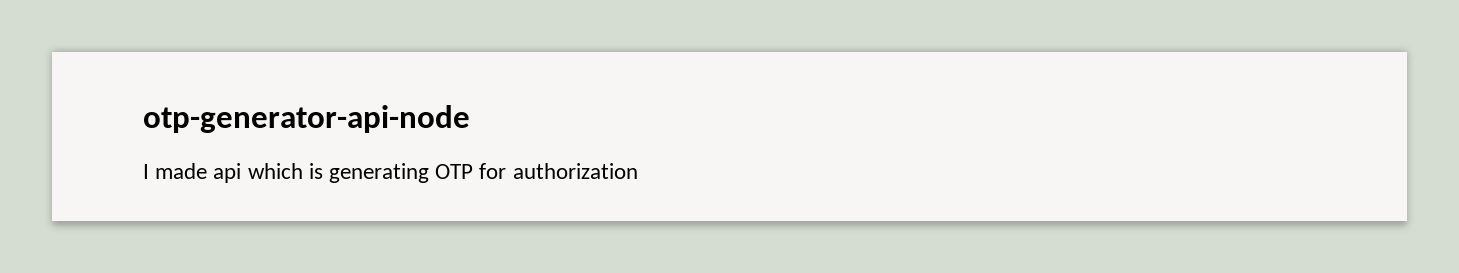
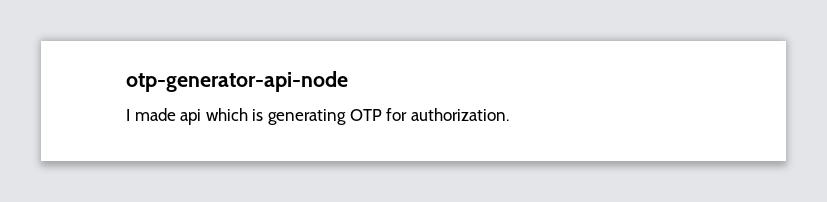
[512,163,638,179] authorization -> [410,108,509,121] authorization.

